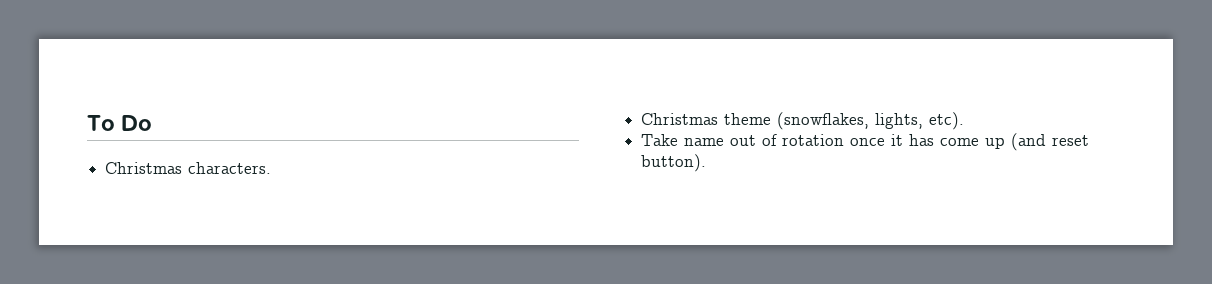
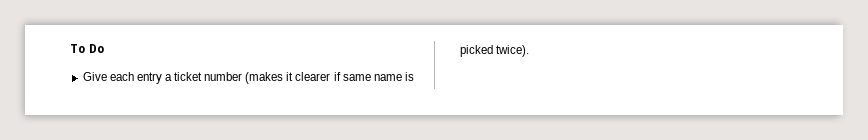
[105,162,272,174] [641,112,965,130] [641,133,1090,151] [641,154,707,172] Christmas characters. // Christmas theme (snowflakes, lights, etc). // Take name out of rotation once it has come up (and reset button). -> [82,72,414,84] [459,45,529,57] Give each entry a ticket number (makes it clearer if same name is picked twice).

